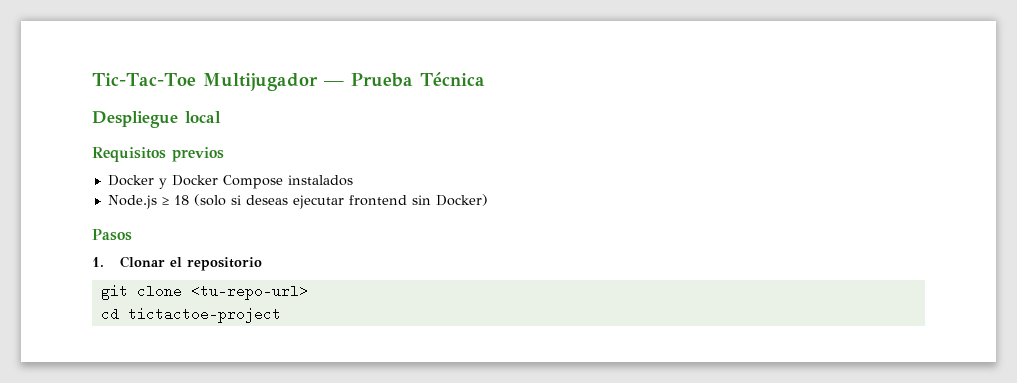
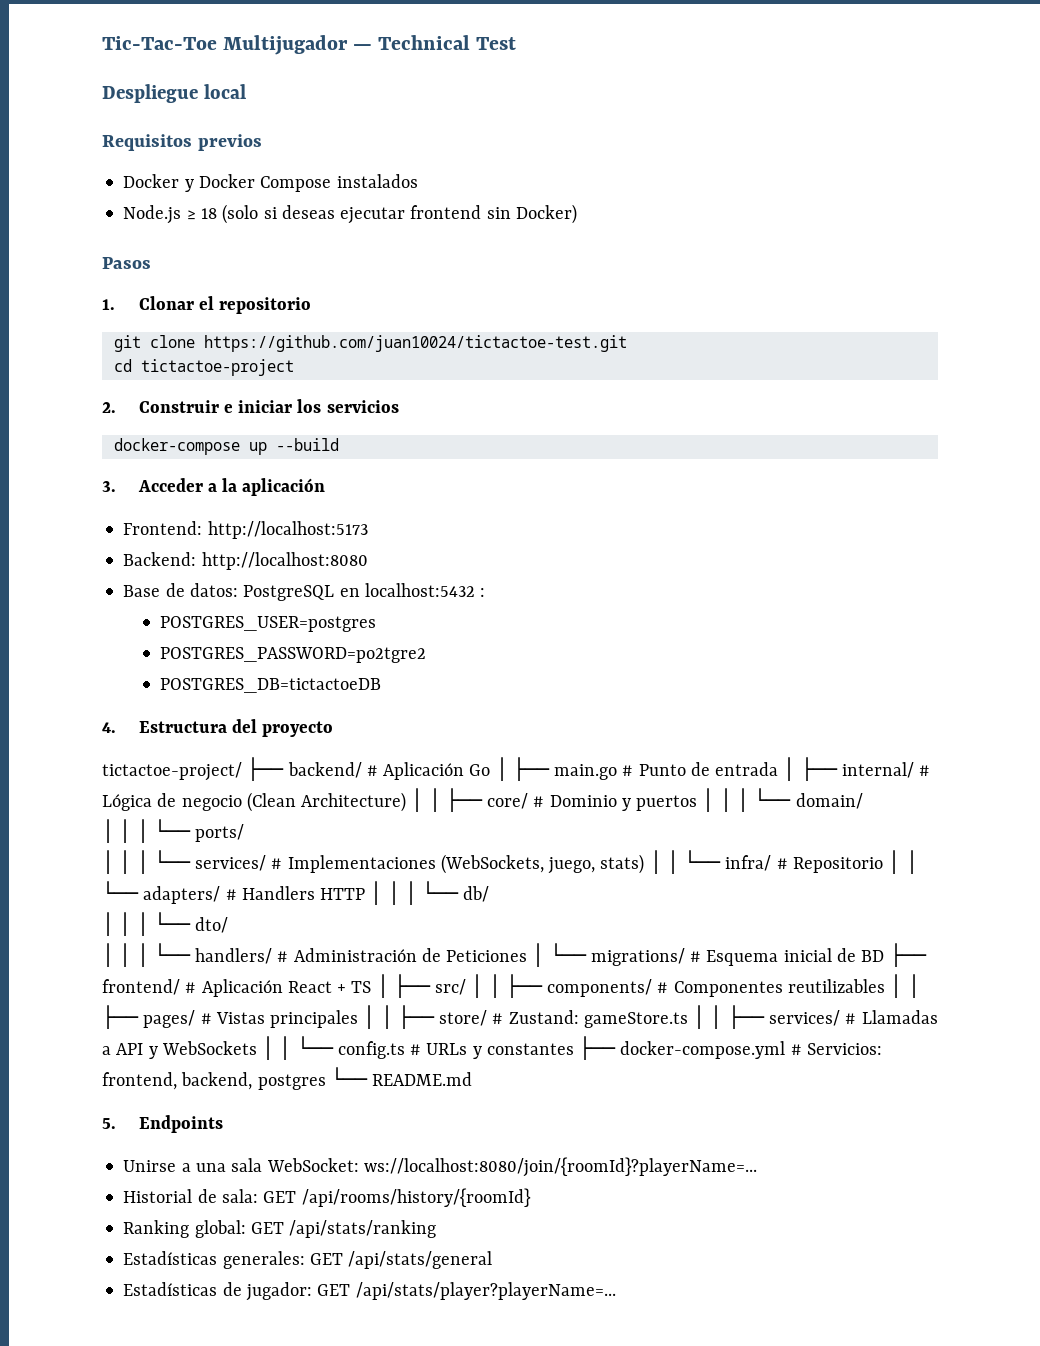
[350,72,485,87] Prueba Técnica -> [378,35,517,50] Technical Test
[190,284,308,300] <tu-repo-url> -> [203,335,627,352] https://github.com/juan10024/tictactoe-test.git
(281, 315) none -> [102,399,399,413] [113,438,339,455] [102,478,326,496] [123,521,368,539] [123,552,368,570] [123,583,486,601] [160,616,377,632] [160,647,427,663] [160,678,382,693] [102,719,334,737] [102,757,931,781] [102,788,863,812] [102,819,245,843] [102,850,918,874] [102,881,490,905] [102,912,229,936] [102,943,927,967] [102,974,920,998] [102,1005,938,1029] [102,1036,882,1060] [102,1067,473,1090] [102,1115,223,1133] [123,1157,757,1177] [123,1188,531,1207] [123,1220,437,1238] [123,1251,493,1269] [123,1282,616,1301] // 2. Construir e iniciar los servicios // docker-compose up --build // 3. Acceder a la aplicación // Frontend: http://localhost:5173 // Backend: http://localhost:8080 // Base de datos: PostgreSQL en localhost:5432 : // POSTGRES_USER=postgres // POSTGRES_PASSWORD=po2tgre2 // POSTGRES_DB=tictactoeDB // 4. Estructura del proyecto // tictactoe-project/ ├── backend/ # Aplicación Go │ ├── main.go # Punto de entrada │ ├── internal/ # Lógica de negocio (Clean Architecture) │ │ ├── core/ # Dominio y puertos │ │ │ └── domain/ // │ │ │ └── ports/ // │ │ │ └── services/ # Implementaciones (WebSockets, juego, stats) │ │ └── infra/ # Repositorio │ │ └── adapters/ # Handlers HTTP │ │ │ └── db/ // │ │ │ └── dto/ // │ │ │ └── handlers/ # Administración de Peticiones │ └── migrations/ # Esquema inicial de BD ├── frontend/ # Aplicación React + TS │ ├── src/ │ │ ├── components/ # Componentes reutilizables │ │ ├── pages/ # Vistas principales │ │ ├── store/ # Zustand: gameStore.ts │ │ ├── services/ # Llamadas a API y WebSockets │ │ └── config.ts # URLs y constantes ├── docker-compose.yml # Servicios: frontend, backend, postgres └── README.md // 5. Endpoints // Unirse a una sala WebSocket: ws://localhost:8080/join/{roomId}?playerName=... // Historial de sala: GET /api/rooms/history/{roomId} // Ranking global: GET /api/stats/ranking // Estadísticas generales: GET /api/stats/general // Estadísticas de jugador: GET /api/stats/player?playerName=...

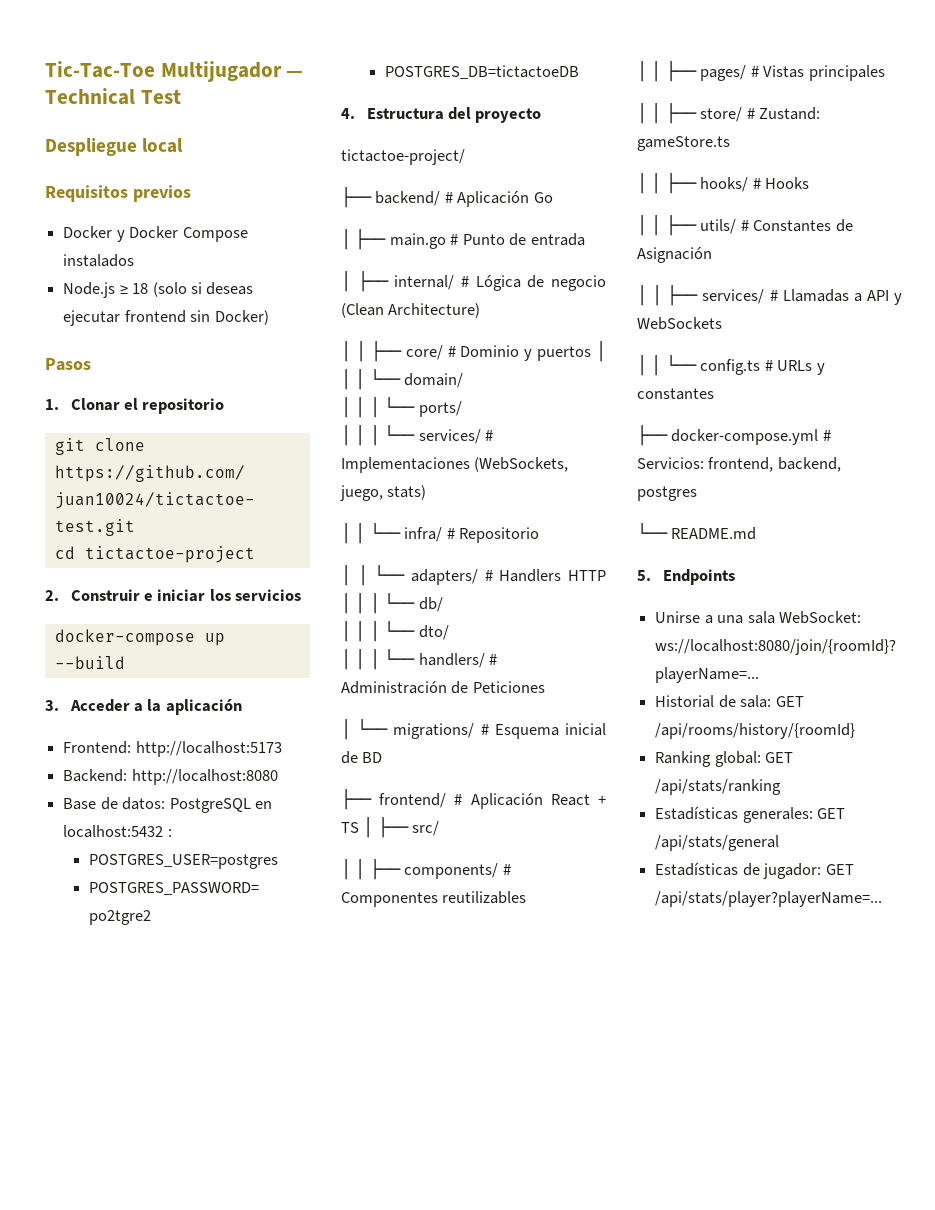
(242, 771) none -> (465, 157) //
(491, 770) none -> (553, 197) //
(779, 769) none -> (585, 239) //
(407, 802) none -> (481, 310) //
(645, 864) none -> (427, 492) //
(883, 865) none -> (540, 535) //
(528, 956) none -> (545, 687) //
(885, 956) none -> (383, 757) //
(467, 987) none -> (440, 828) //
(885, 986) none -> (527, 897) //
(359, 1019) none -> (885, 73) //
(688, 1020) none -> [637,173,810,194] [637,215,853,236] [637,247,712,263] // │ │ ├── hooks/ # Hooks // │ │ ├── utils/ # Constantes de Asignación //
(257, 1048) none -> (722, 323) //
(574, 1049) none -> (714, 394) //
(326, 1082) none -> (697, 493) //

